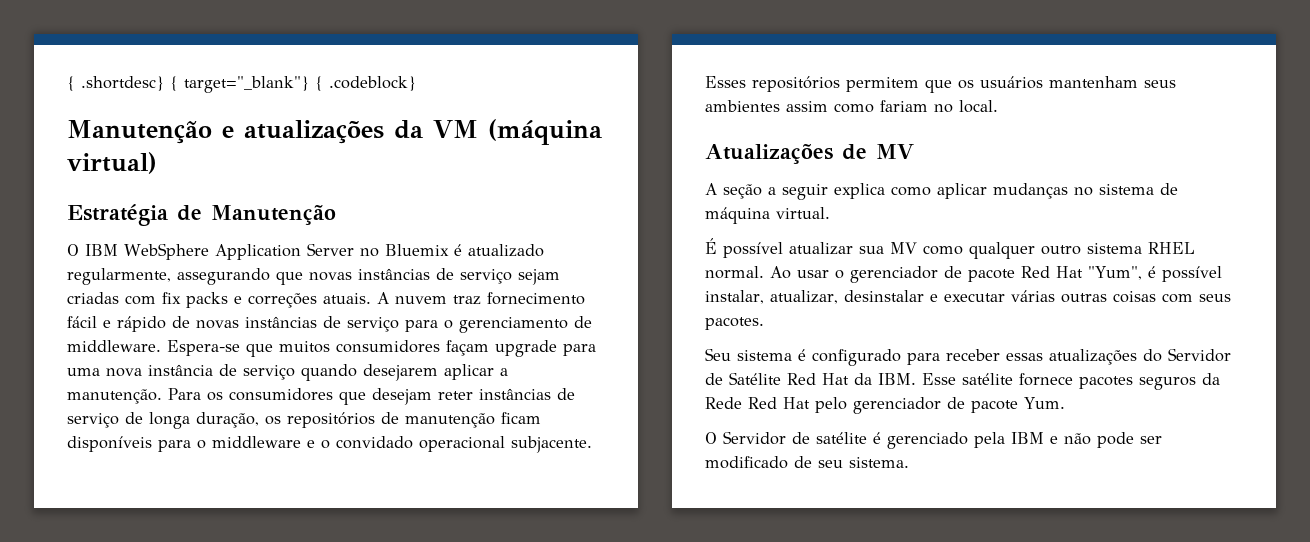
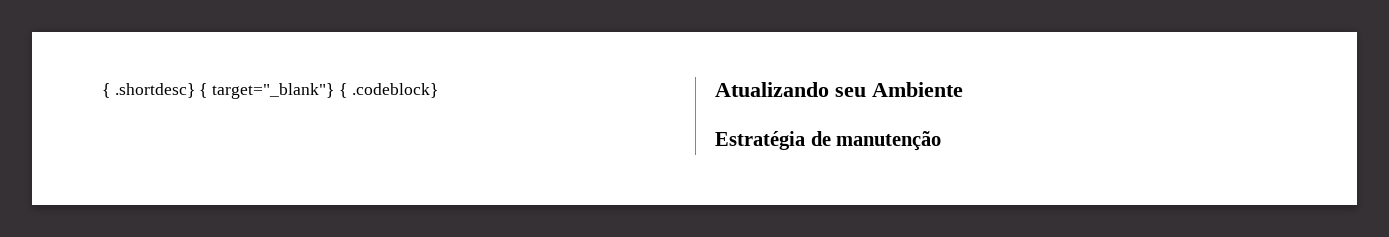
[67,119,602,145] [67,152,157,174] [67,204,336,226] [67,243,544,260] [67,268,560,285] [67,292,585,308] [67,316,592,333] [67,340,596,357] [67,364,508,381] [67,388,575,405] [67,412,541,429] [67,436,592,453] [705,76,1176,93] [705,100,998,113] [705,143,914,164] [705,183,1178,200] [705,207,830,224] [705,238,1195,259] [705,266,1222,283] [705,290,1231,304] [705,317,764,330] [705,348,1231,366] [705,372,1220,390] [705,397,1065,414] [705,431,1162,449] [705,456,909,469] Manutenção e atualizações da VM (máquina virtual) // Estratégia de Manutenção // O IBM WebSphere Application Server no Bluemix é atualizado regularmente, assegurando que novas instâncias de serviço sejam criadas com fix packs e correções atuais. A nuvem traz fornecimento fácil e rápido de novas instâncias de serviço para o gerenciamento de middleware. Espera-se que muitos consumidores façam upgrade para uma nova instância de serviço quando desejarem aplicar a manutenção. Para os consumidores que desejam reter instâncias de serviço de longa duração, os repositórios de manutenção ficam disponíveis para o middleware e o convidado operacional subjacente. Esses repositórios permitem que os usuários mantenham seus ambientes assim como fariam no local. // Atualizações de MV // A seção a seguir explica como aplicar mudanças no sistema de máquina virtual. // É possível atualizar sua MV como qualquer outro sistema RHEL normal. Ao usar o gerenciador de pacote Red Hat "Yum", é possível instalar, atualizar, desinstalar e executar várias outras coisas com seus pacotes. // Seu sistema é configurado para receber essas atualizações do Servidor de Satélite Red Hat da IBM. Esse satélite fornece pacotes seguros da Rede Red Hat pelo gerenciador de pacote Yum. // O Servidor de satélite é gerenciado pela IBM e não pode ser modificado de seu sistema. -> [715,82,963,97] [715,131,942,151] Atualizando seu Ambiente // Estratégia de manutenção

